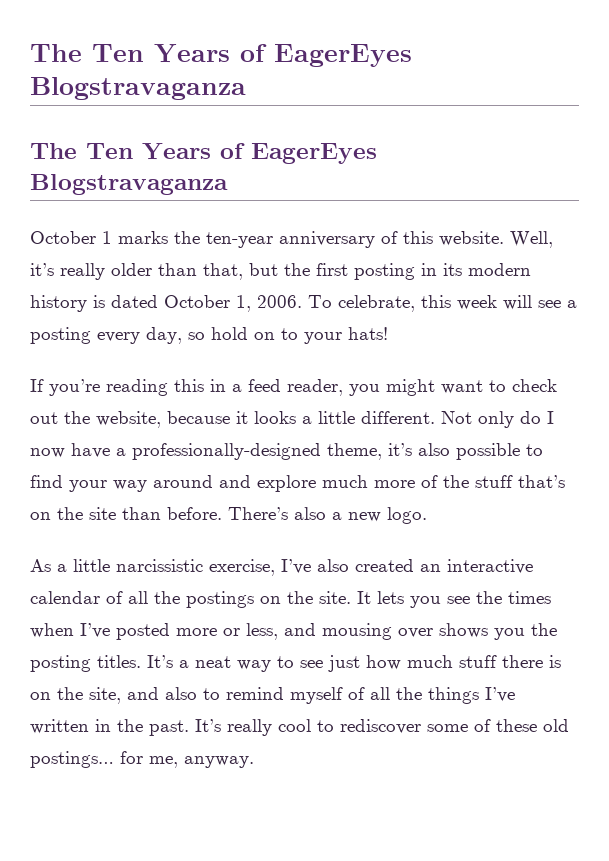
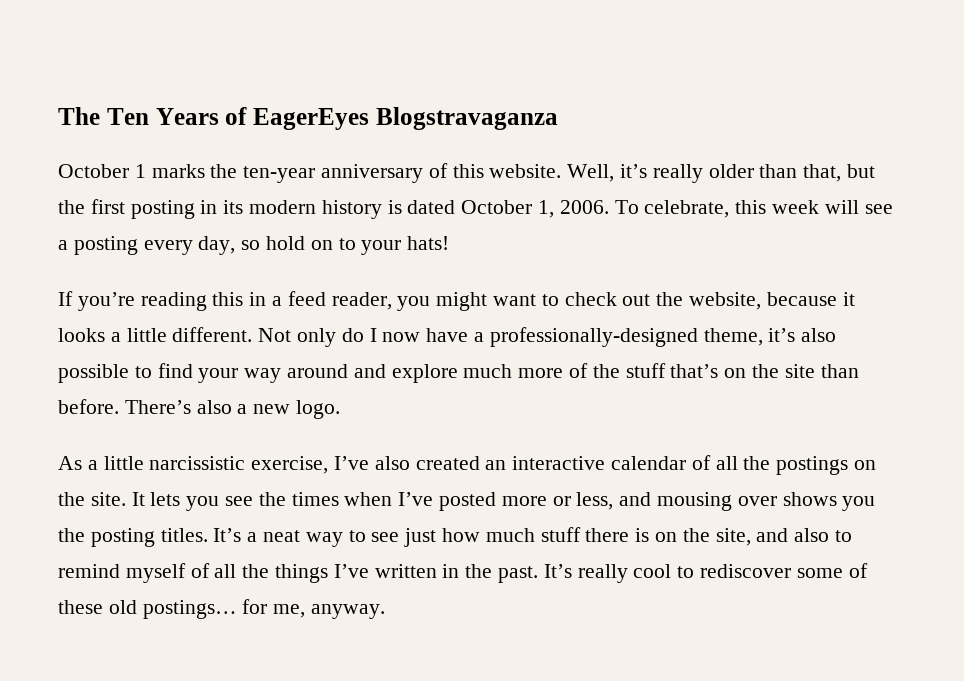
[30,44,412,67] [30,77,246,100] [30,143,377,164] [30,174,228,195] The Ten Years of EagerEyes Blogstravaganza // The Ten Years of EagerEyes Blogstravaganza -> [58,107,558,130] The Ten Years of EagerEyes Blogstravaganza

